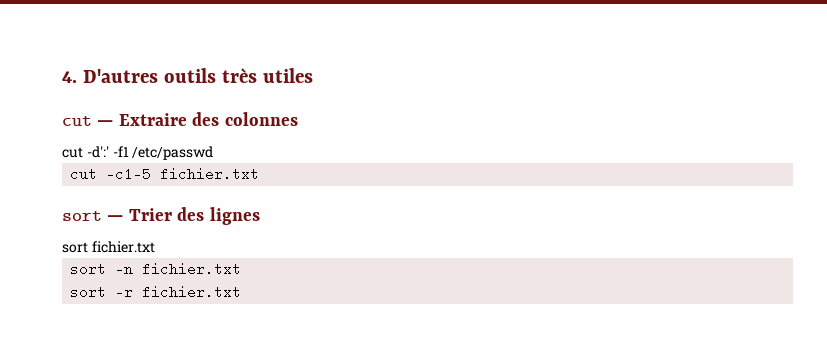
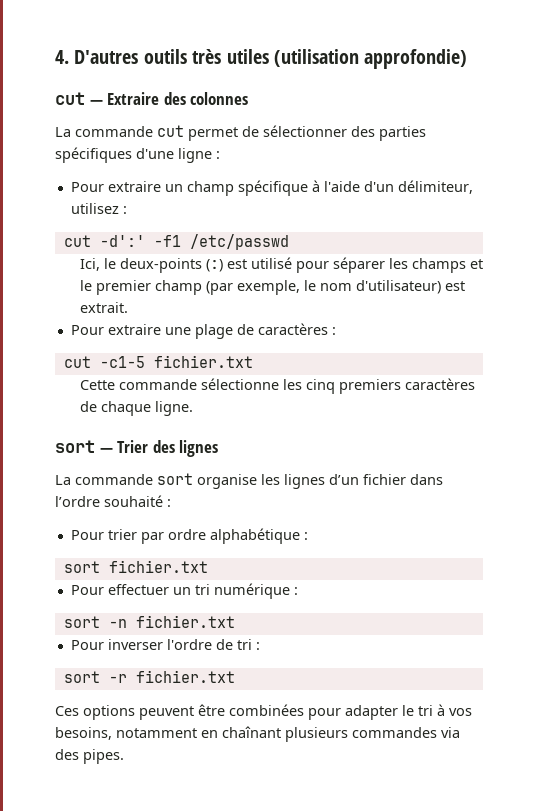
(313, 75) none -> [274,49,468,69] (utilisation approfondie)
[62,146,214,160] [70,167,260,181] cut -d':' -f1 /etc/passwd // cut -c1-5 fichier.txt -> [55,125,426,141] [55,147,220,163] [70,180,473,196] [70,203,127,214] [63,234,289,250] [79,257,483,273] [79,280,465,295] [79,302,128,313] [70,323,336,339] [63,355,253,368] [79,378,475,394] [79,401,193,416] La commande cut permet de sélectionner des parties spécifiques d'une ligne : // Pour extraire un champ spécifique à l'aide d'un délimiteur, utilisez : // cut -d':' -f1 /etc/passwd // Ici, le deux-points (:) est utilisé pour séparer les champs et le premier champ (par exemple, le nom d'utilisateur) est extrait. // Pour extraire une plage de caractères : // cut -c1-5 fichier.txt // Cette commande sélectionne les cinq premiers caractères de chaque ligne.
[62,241,155,253] [70,262,242,276] [70,285,242,299] sort fichier.txt // sort -n fichier.txt // sort -r fichier.txt -> [55,473,443,489] [55,495,171,507] [70,528,308,544] [63,560,208,573] [70,583,298,599] [63,615,235,628] [70,639,260,650] [63,670,235,683] [55,704,472,720] [55,726,460,742] [55,749,124,764] La commande sort organise les lignes d’un fichier dans l’ordre souhaité : // Pour trier par ordre alphabétique : // sort fichier.txt // Pour effectuer un tri numérique : // sort -n fichier.txt // Pour inverser l'ordre de tri : // sort -r fichier.txt // Ces options peuvent être combinées pour adapter le tri à vos besoins, notamment en chaînant plusieurs commandes via des pipes.

